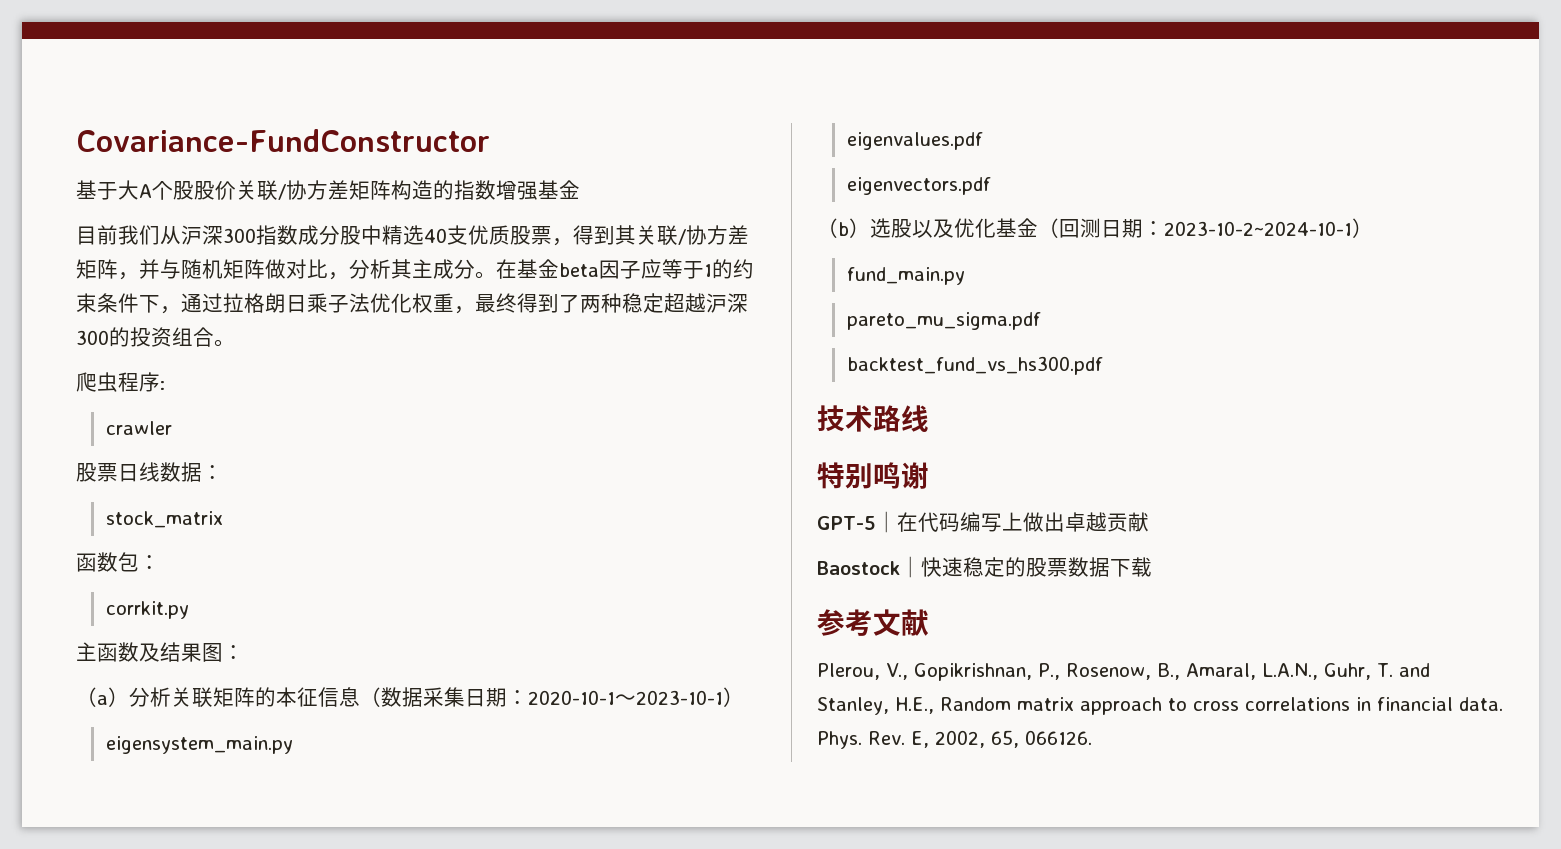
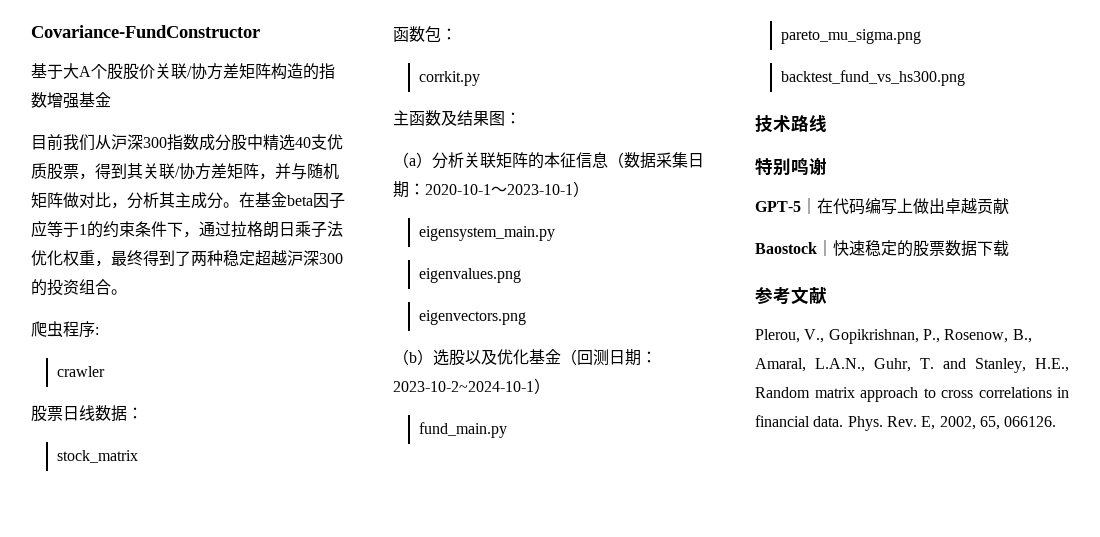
[846,132,983,150] [846,177,991,195] eigenvalues.pdf // eigenvectors.pdf -> [419,268,522,283] [419,310,527,325] eigenvalues.png // eigenvectors.png
[846,312,1041,330] [846,356,1103,375] pareto_mu_sigma.pdf // backtest_fund_vs_hs300.pdf -> [781,29,922,44] [781,70,966,86] pareto_mu_sigma.png // backtest_fund_vs_hs300.png

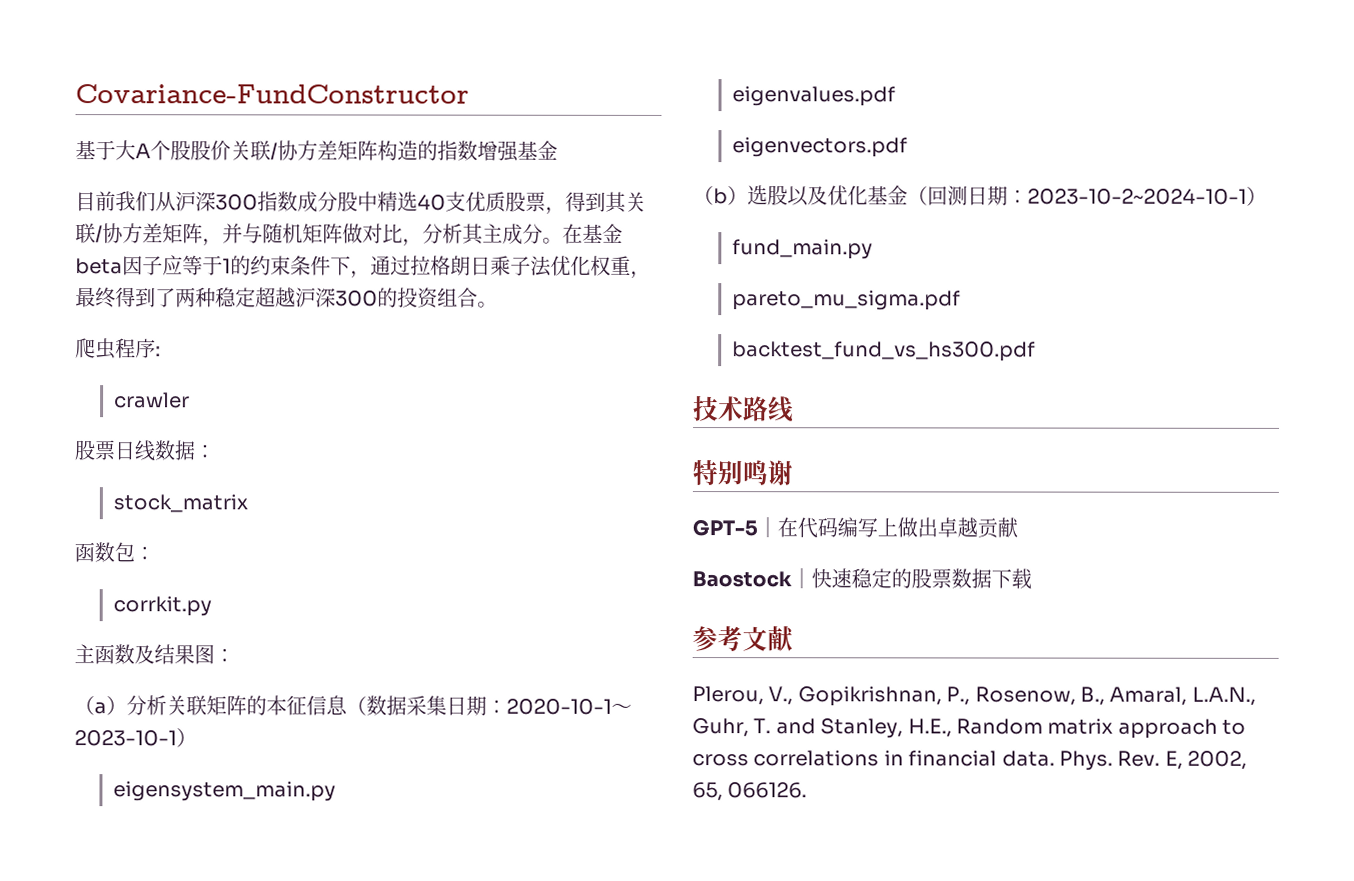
[419,268,522,283] [419,310,527,325] eigenvalues.png // eigenvectors.png -> [731,86,896,107] [731,137,908,158] eigenvalues.pdf // eigenvectors.pdf
[781,29,922,44] [781,70,966,86] pareto_mu_sigma.png // backtest_fund_vs_hs300.png -> [731,290,961,311] [731,341,1036,362] pareto_mu_sigma.pdf // backtest_fund_vs_hs300.pdf

